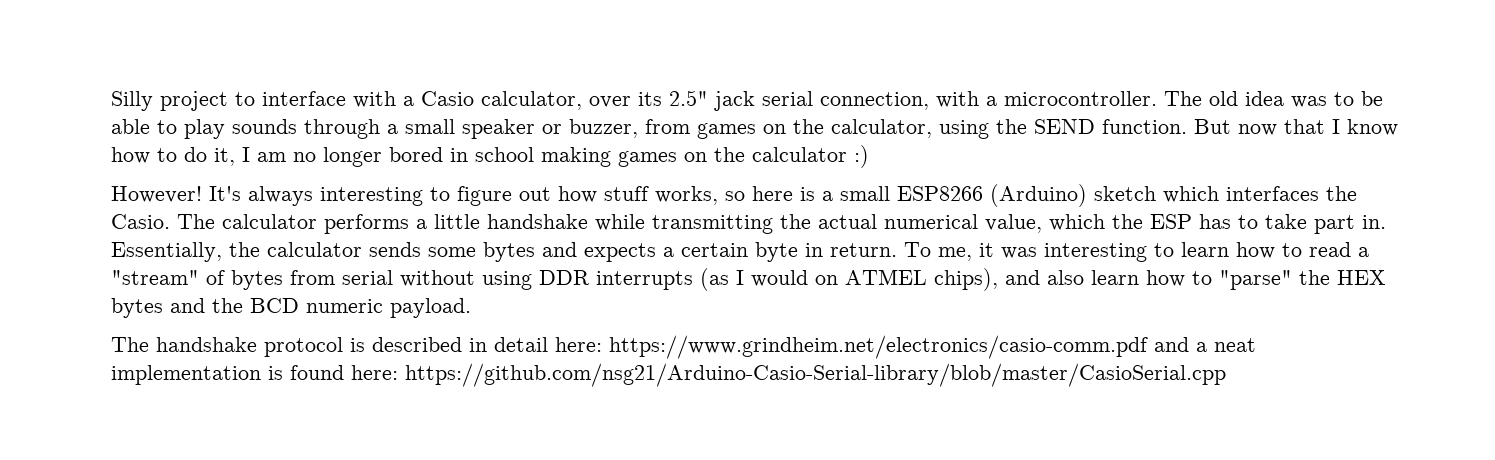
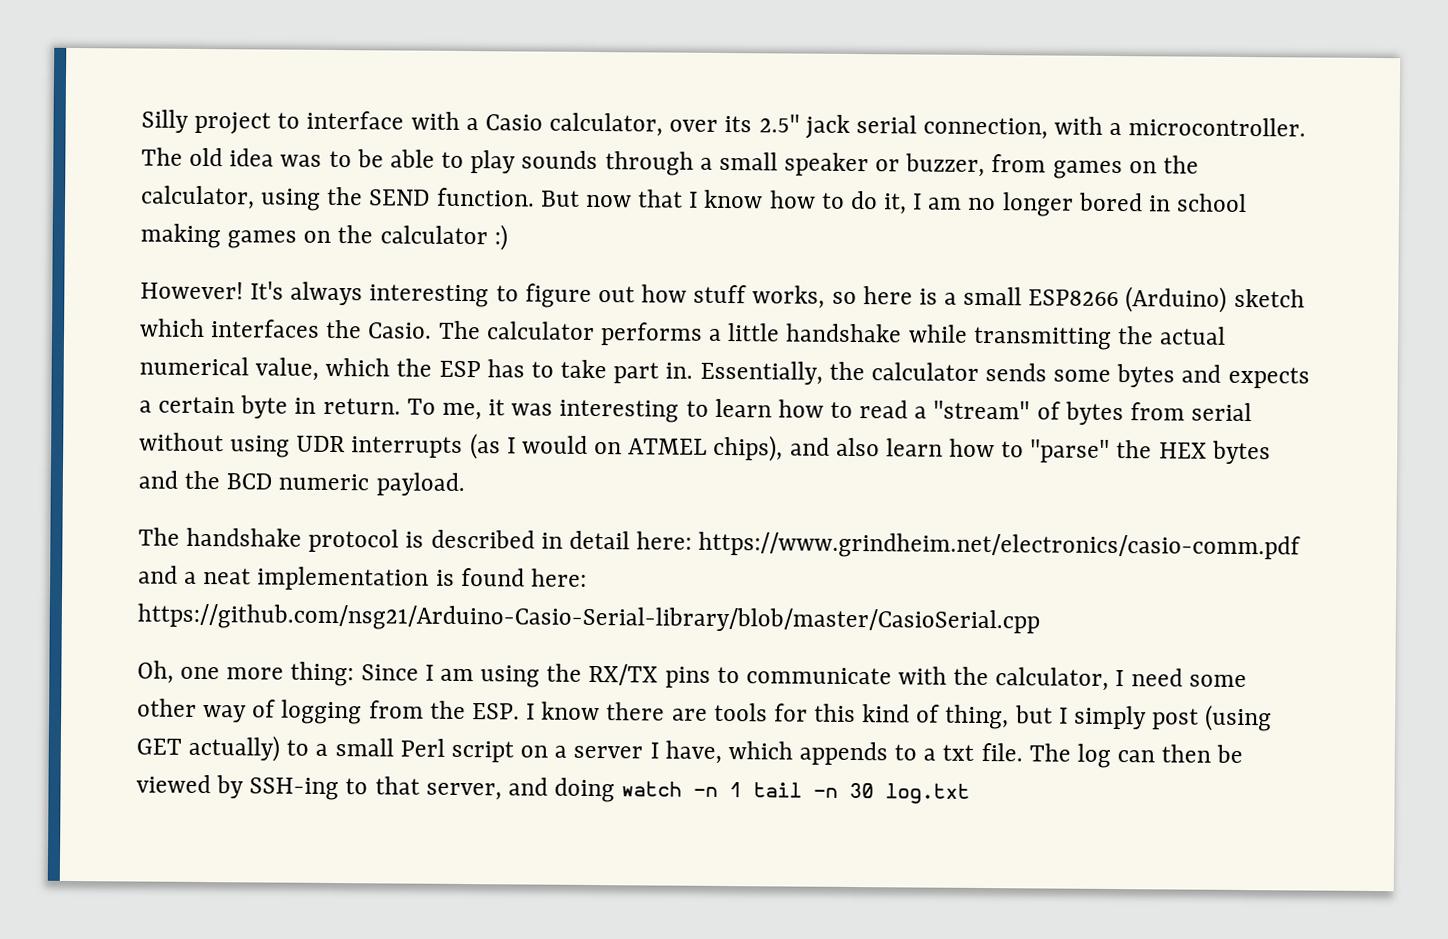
[539,270,590,285] DDR -> [296,435,346,453] UDR
(1226, 375) none -> [137,660,1247,691] [137,698,1273,732] [136,734,1244,768] [136,774,971,804] // Oh, one more thing: Since I am using the RX/TX pins to communicate with the calculator, I need some other way of logging from the ESP. I know there are tools for this kind of thing, but I simply post (using GET actually) to a small Perl script on a server I have, which appends to a txt file. The log can then be viewed by SSH-ing to that server, and doing watch -n 1 tail -n 30 log.txt

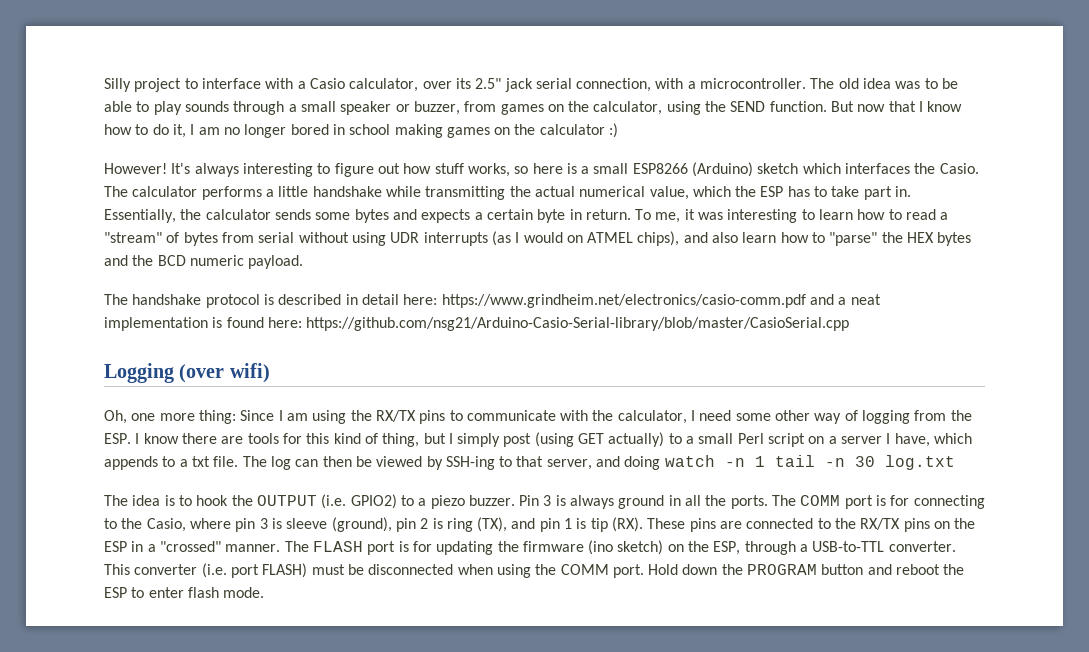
(1040, 619) none -> [104,363,270,383] // Logging (over wifi)
(971, 793) none -> [104,494,985,509] [104,517,976,532] [104,540,956,555] [104,563,965,578] [104,587,265,598] // The idea is to hook the OUTPUT (i.e. GPIO2) to a piezo buzzer. Pin 3 is always ground in all the ports. The COMM port is for connecting to the Casio, where pin 3 is sleeve (ground), pin 2 is ring (TX), and pin 1 is tip (RX). These pins are connected to the RX/TX pins on the ESP in a "crossed" manner. The FLASH port is for updating the firmware (ino sketch) on the ESP, through a USB-to-TTL converter. This converter (i.e. port FLASH) must be disconnected when using the COMM port. Hold down the PROGRAM button and reboot the ESP to enter flash mode.

